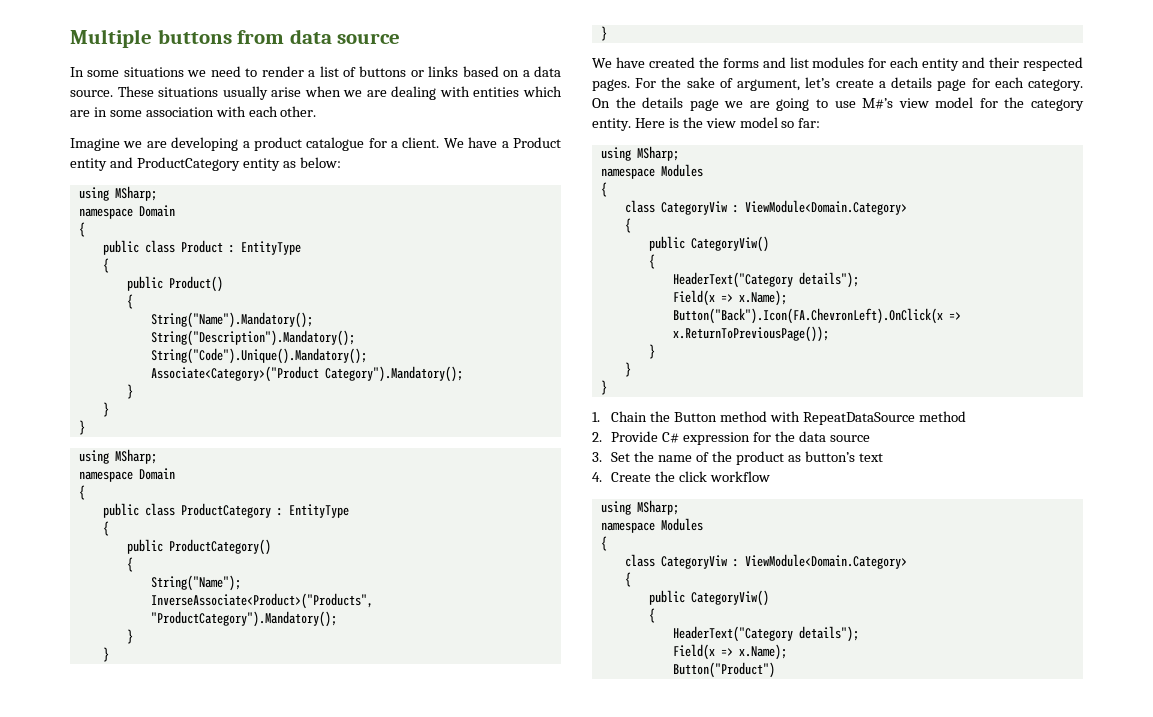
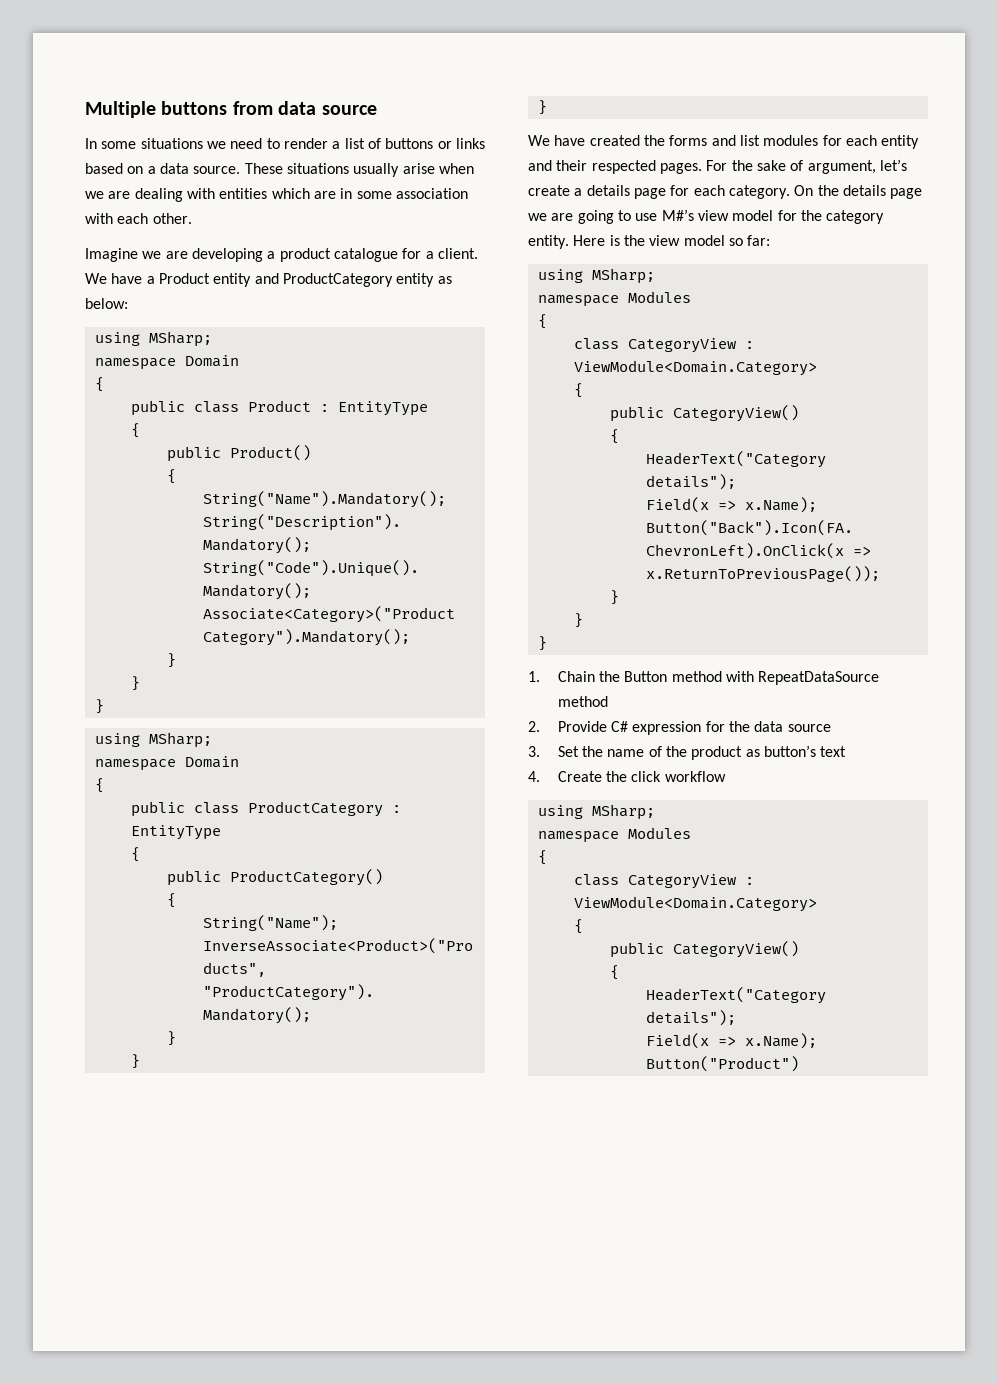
[660,200,907,215] [624,218,631,233] [648,236,769,252] CategoryViw : ViewModule<Domain.Category> // { // public CategoryViw() -> [627,338,754,353] [573,360,817,376] [573,383,583,398] [609,405,799,422] CategoryView : ViewModule<Domain.Category> // { // public CategoryView()
[660,554,907,569] [624,572,631,587] [648,590,769,606] CategoryViw : ViewModule<Domain.Category> // { // public CategoryViw() -> [627,874,754,889] [573,896,817,912] [573,919,583,934] [609,941,799,958] CategoryView : ViewModule<Domain.Category> // { // public CategoryView()

